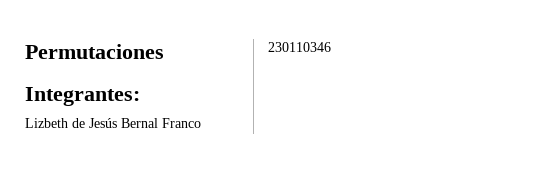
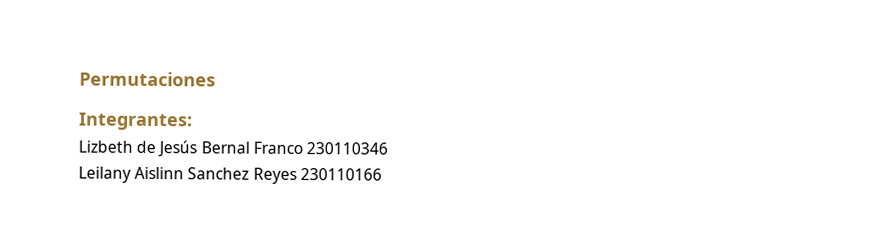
(331, 47) none -> [78,166,382,184] // Leilany Aislinn Sanchez Reyes 230110166

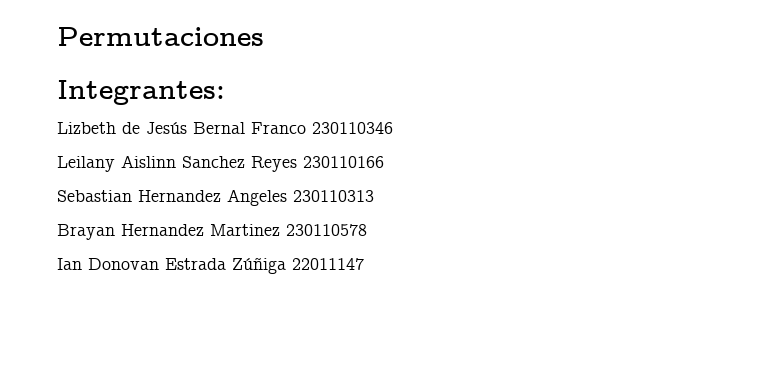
(382, 174) none -> [57,189,374,206] [57,224,367,240] [57,257,364,274] // Sebastian Hernandez Angeles 230110313 // Brayan Hernandez Martinez 230110578 // Ian Donovan Estrada Zúñiga 22011147

